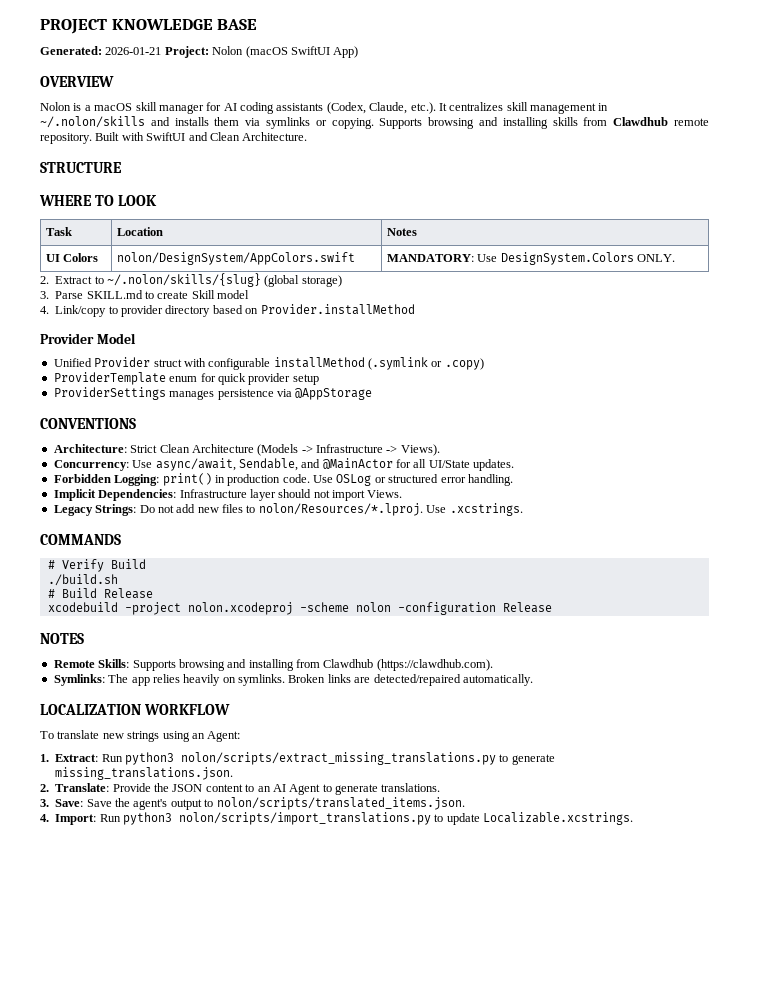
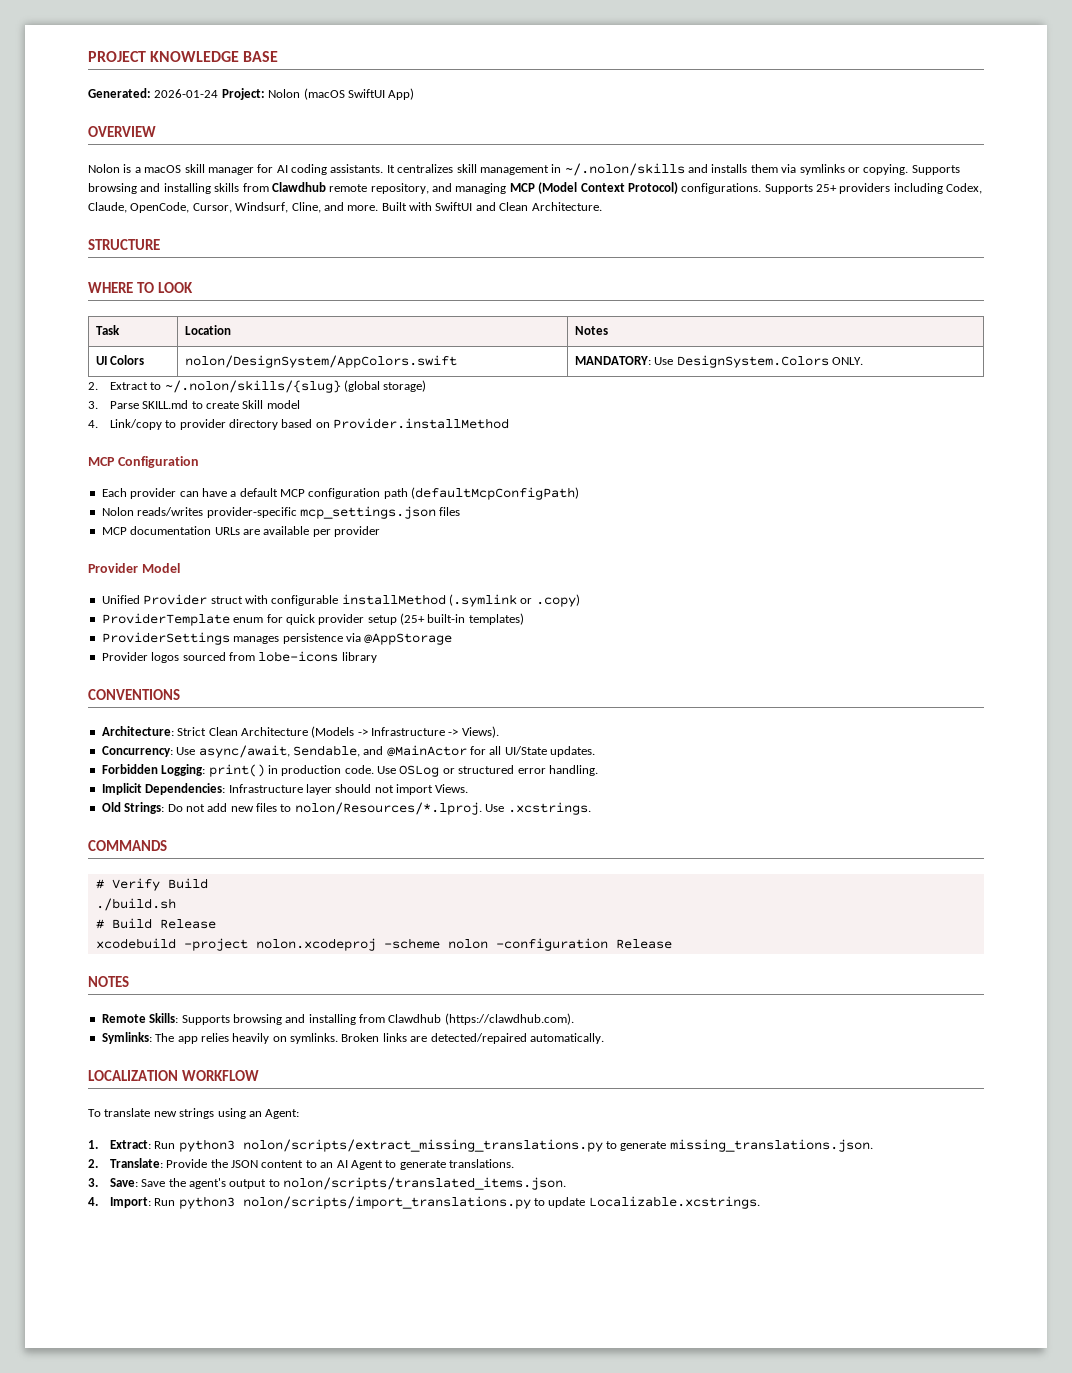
[105,47,162,55] 2026-01-21 -> [154,89,219,98] 2026-01-24
[276,102,436,114] assistants (Codex, Claude, etc.). -> [330,164,384,173] assistants.
[40,133,92,144] repository. -> [370,182,983,194] [88,202,379,213] repository, and managing MCP (Model Context Protocol) configurations. Supports 25+ providers including Codex, Claude, OpenCode, Cursor, Windsurf, Cline, and more.
(415, 309) none -> [88,456,199,468] [101,487,580,500] [101,506,461,519] [101,526,380,537] // MCP Configuration // Each provider can have a default MCP configuration path (defaultMcpConfigPath) // Nolon reads/writes provider-specific mcp_settings.json files // MCP documentation URLs are available per provider
(319, 379) none -> [400,613,524,625] (25+ built-in templates)
(373, 394) none -> [101,651,377,663] // Provider logos sourced from lobe-icons library
[53,505,93,516] Legacy -> [101,802,121,812] Old

